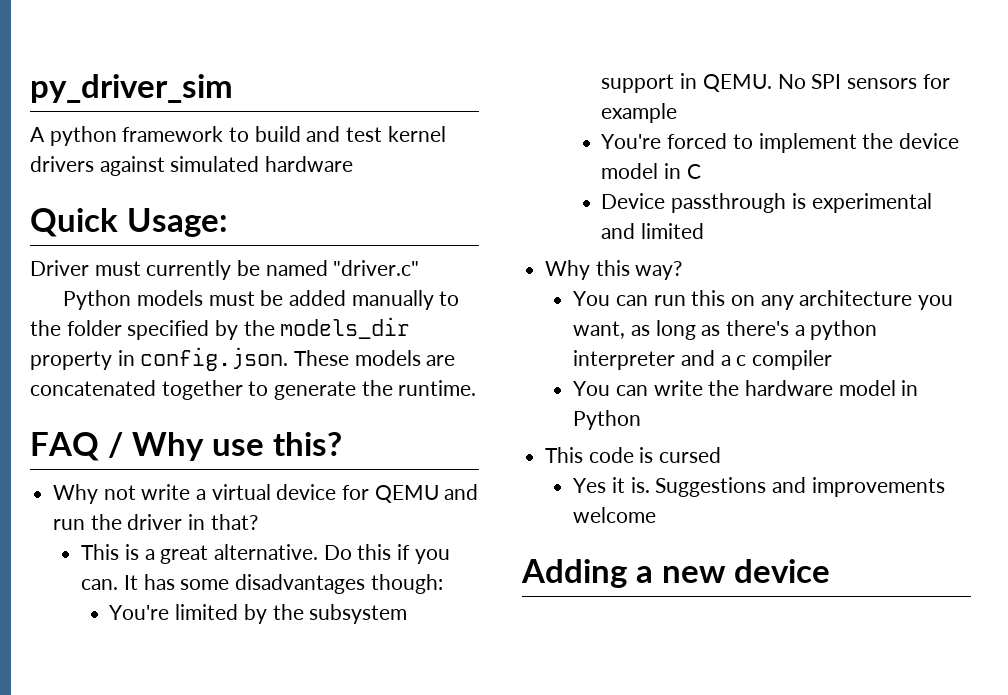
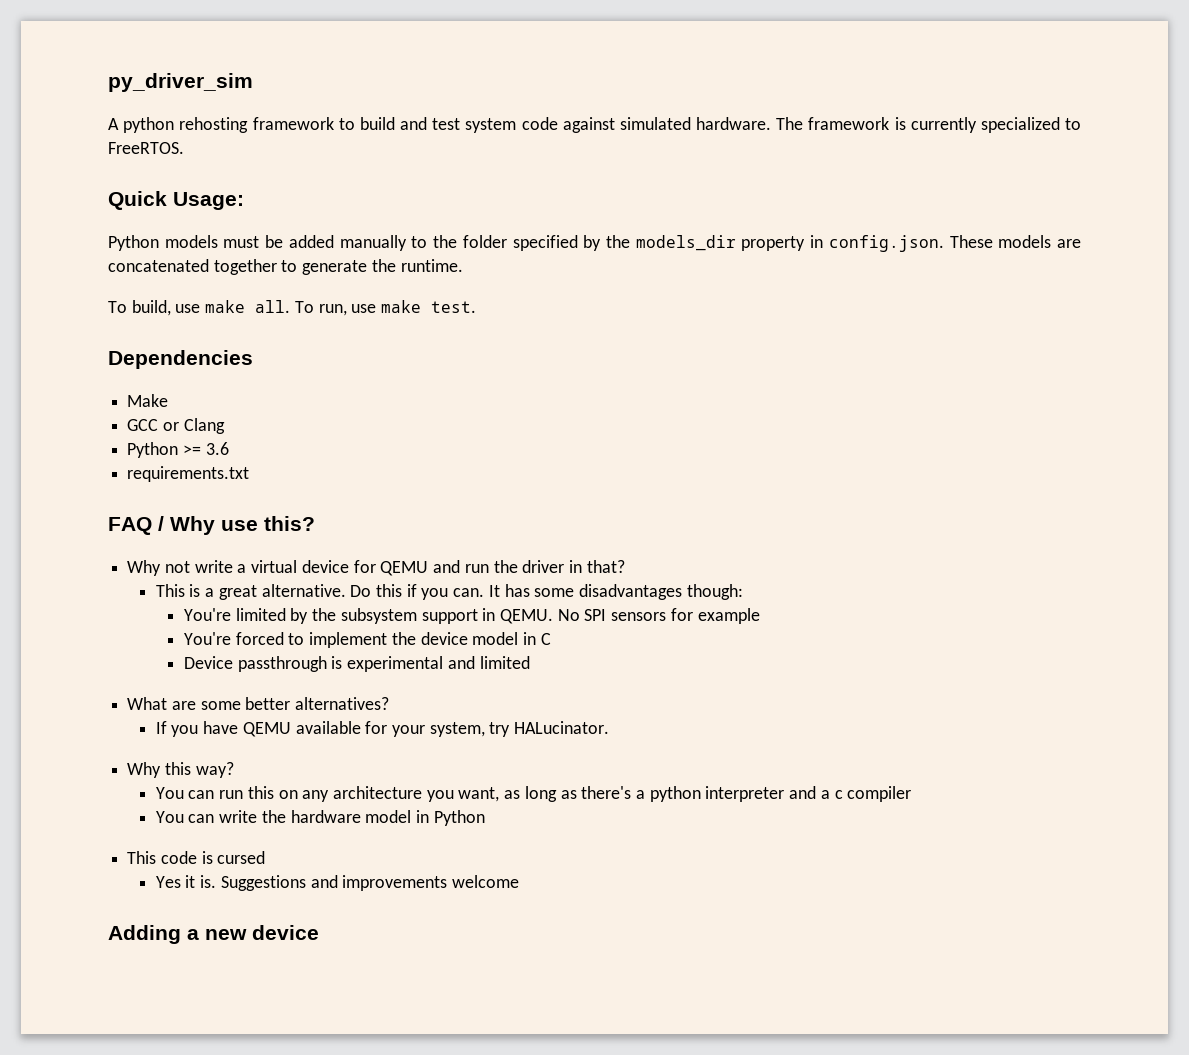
(117, 136) none -> [179,117,249,133] rehosting
[387,126,446,142] [30,156,354,176] [30,208,228,237] [30,260,420,280] kernel drivers against simulated hardware // Quick Usage: // Driver must currently be named "driver.c" -> [465,117,1081,133] [108,142,184,154] [108,191,244,210] system code against simulated hardware. The framework is currently specialized to FreeRTOS. // Quick Usage:
(477, 388) none -> [108,300,477,316] [108,350,253,369] [127,394,169,407] [127,418,225,434] [127,442,229,458] [127,466,250,482] // To build, use make all. To run, use make test. // Dependencies // Make // GCC or Clang // Python >= 3.6 // requirements.txt
(705, 231) none -> [127,697,390,710] [155,721,610,737] // What are some better alternatives? // If you have QEMU available for your system, try HALucinator.

